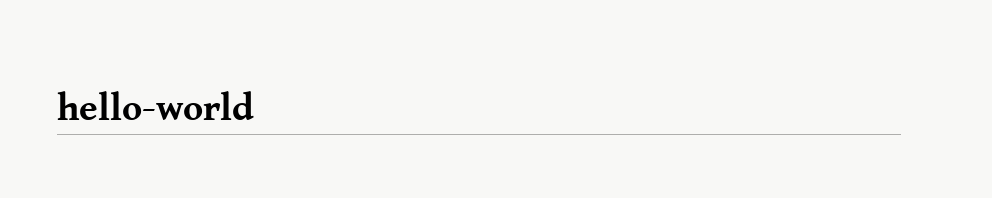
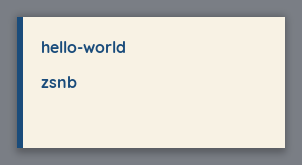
(254, 105) none -> [41,76,77,88] // zsnb

